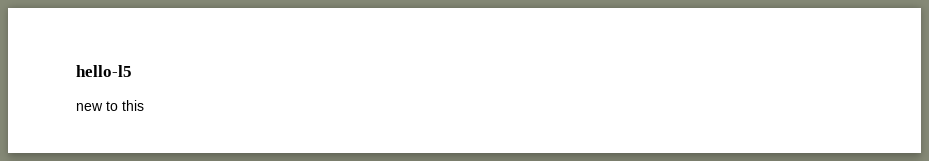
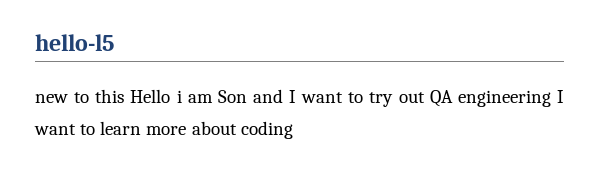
(144, 105) none -> [130,89,564,107] [34,121,293,139] Hello i am Son and I want to try out QA engineering I want to learn more about coding

